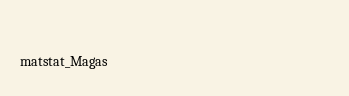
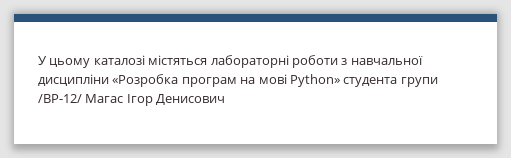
[20,56,108,69] matstat_Magas -> [38,55,423,68] [38,74,438,87] [38,94,226,106] У цьому каталозі містяться лабораторні роботи з навчальної дисципліни «Розробка програм на мові Python» студента групи /ВР-12/ Магас Ігор Денисович

